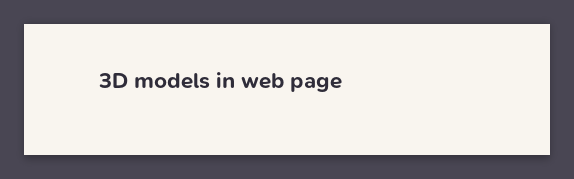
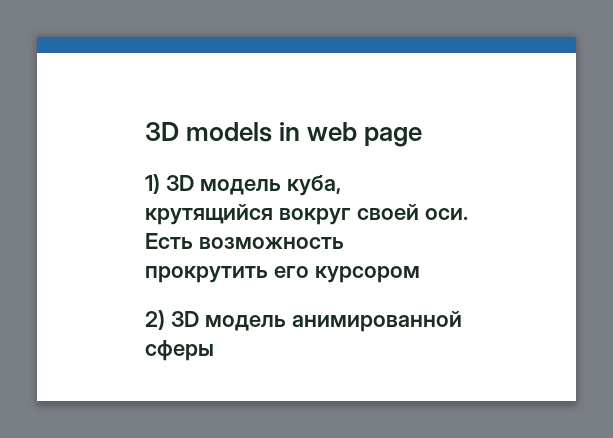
(343, 84) none -> [145,174,341,196] [145,204,468,225] [145,233,344,249] [145,266,420,283] [145,310,462,332] [145,340,214,361] // 1) 3D модель куба, крутящийся вокруг своей оси. Есть возможность прокрутить его курсором // 2) 3D модель анимированной сферы

